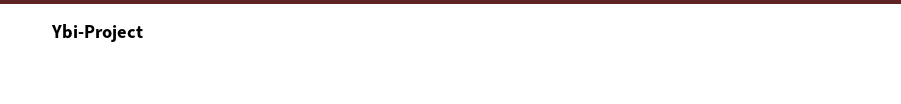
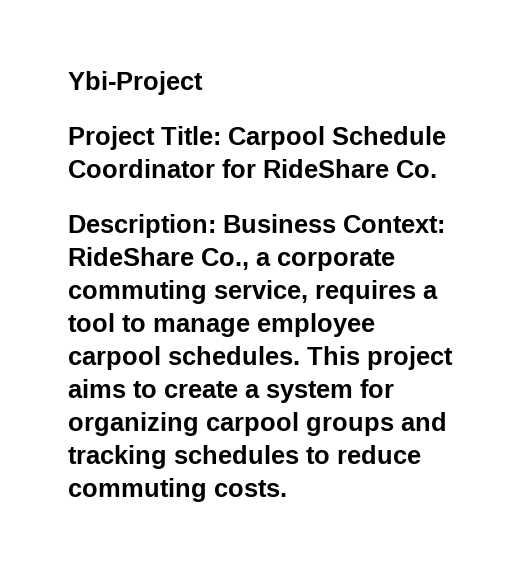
(143, 33) none -> [68,126,446,150] [68,159,437,178] [68,214,445,238] [68,247,395,271] [68,280,438,304] [68,313,375,337] [68,346,453,370] [68,379,394,403] [68,412,447,436] [68,445,421,469] [68,478,287,502] // Project Title: Carpool Schedule Coordinator for RideShare Co. // Description: Business Context: RideShare Co., a corporate commuting service, requires a tool to manage employee carpool schedules. This project aims to create a system for organizing carpool groups and tracking schedules to reduce commuting costs.

